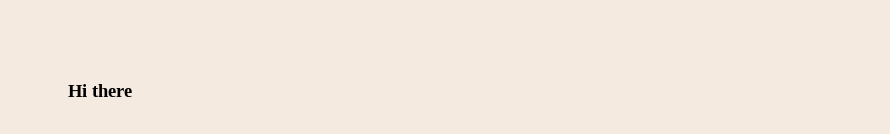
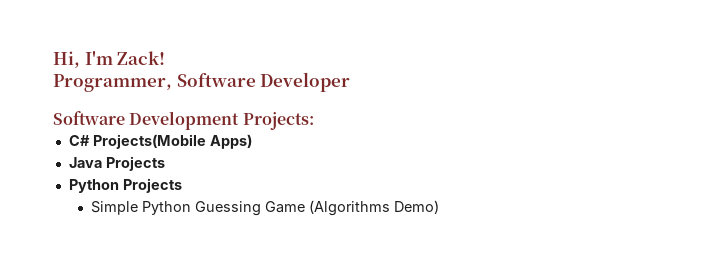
[68,84,132,97] Hi there -> [53,51,166,68] [53,72,351,92] [53,111,314,130] [68,134,252,149] [68,156,165,171] [68,178,182,193] [90,200,439,216] Hi, I'm Zack! // Programmer, Software Developer // Software Development Projects: // C# Projects(Mobile Apps) // Java Projects // Python Projects // Simple Python Guessing Game (Algorithms Demo)

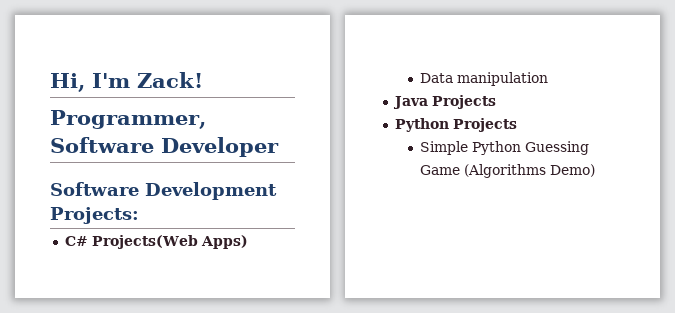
[92,134,206,149] Projects(Mobile -> [91,235,198,249] Projects(Web
(252, 141) none -> [419,72,548,86] // Data manipulation

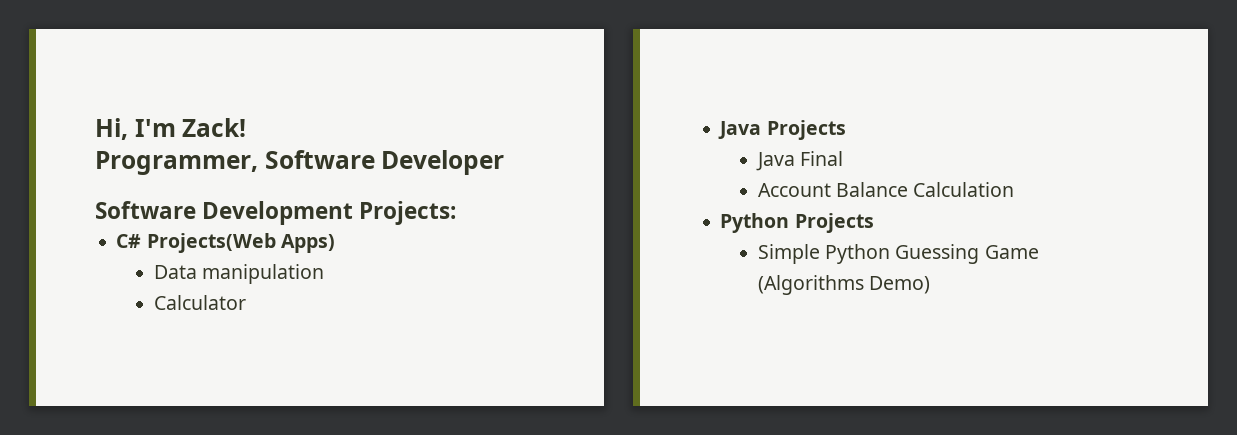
(548, 79) none -> [153,295,246,310] // Calculator
(496, 102) none -> [755,151,844,171] [757,182,1015,197] // Java Final // Account Balance Calculation

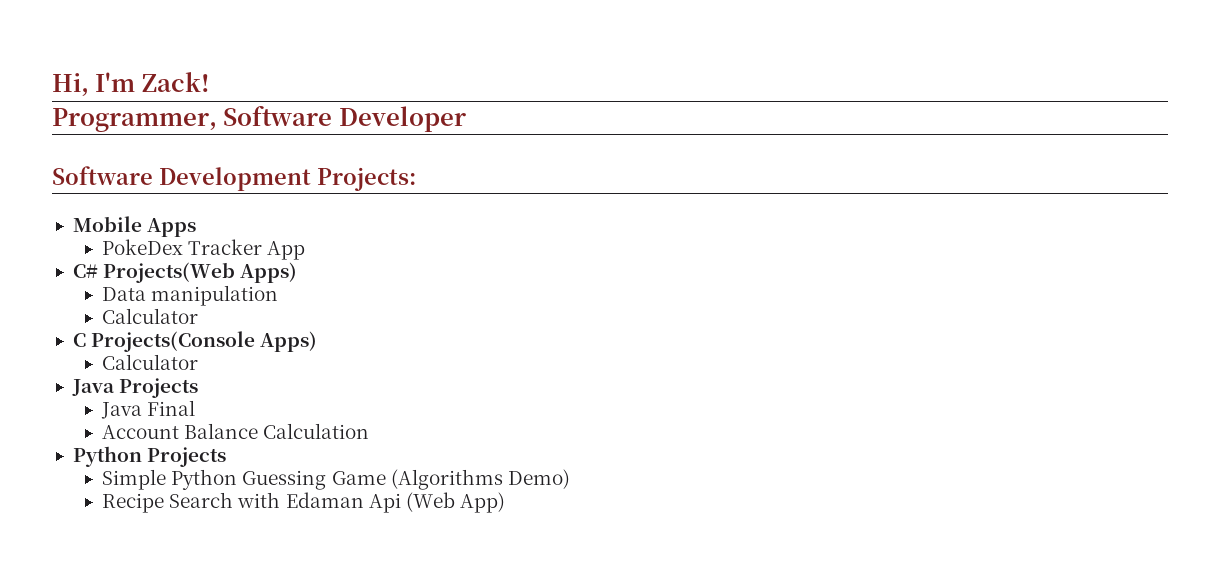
(457, 213) none -> [72,216,197,237] [102,239,306,260] // Mobile Apps // PokeDex Tracker App
(246, 302) none -> [72,331,318,352] [102,354,199,370] // C Projects(Console Apps) // Calculator
(931, 285) none -> [102,492,505,513] // Recipe Search with Edaman Api (Web App)

